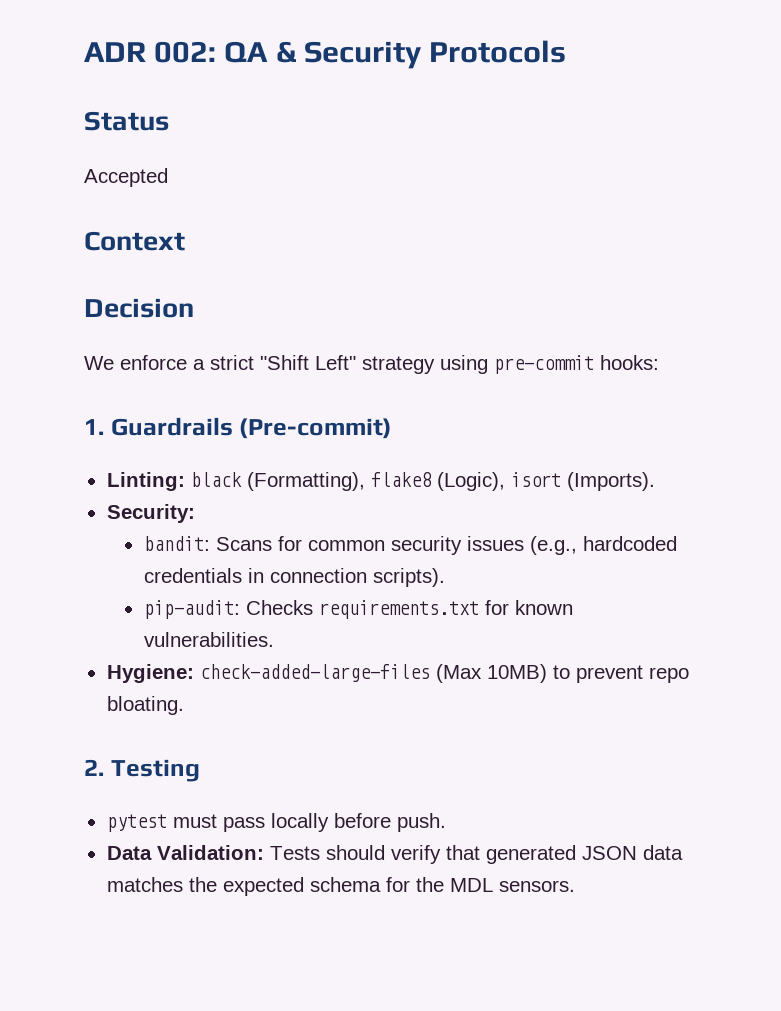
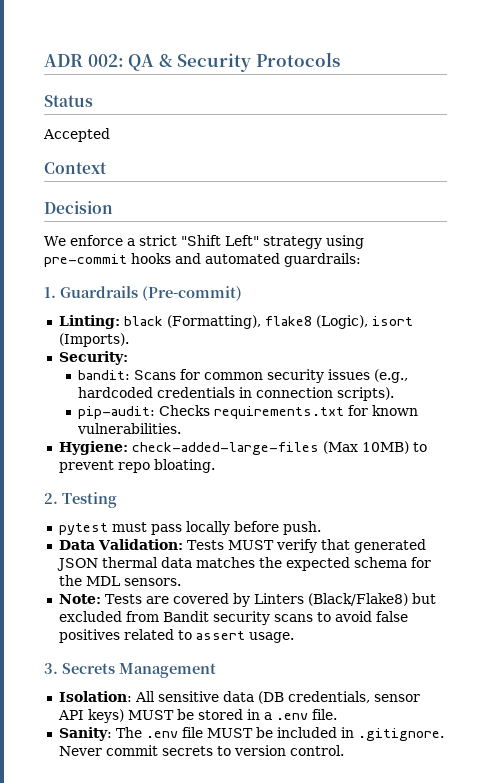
[600,355,659,370] hooks: -> [131,253,361,267] hooks and automated guardrails:
[325,845,385,860] should -> [227,540,274,550] MUST
(637, 853) none -> [101,557,158,568] thermal
(575, 886) none -> [58,593,436,607] [58,611,408,625] [58,629,294,643] [44,663,216,678] [58,691,420,704] [57,709,337,723] [58,727,444,741] [58,745,344,756] // Note: Tests are covered by Linters (Black/Flake8) but excluded from Bandit security scans to avoid false positives related to assert usage. // 3. Secrets Management // Isolation: All sensitive data (DB credentials, sensor API keys) MUST be stored in a .env file. // Sanity: The .env file MUST be included in .gitignore. Never commit secrets to version control.

